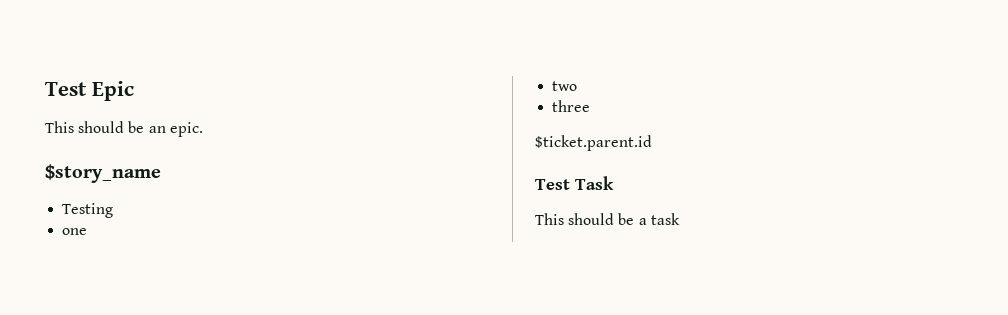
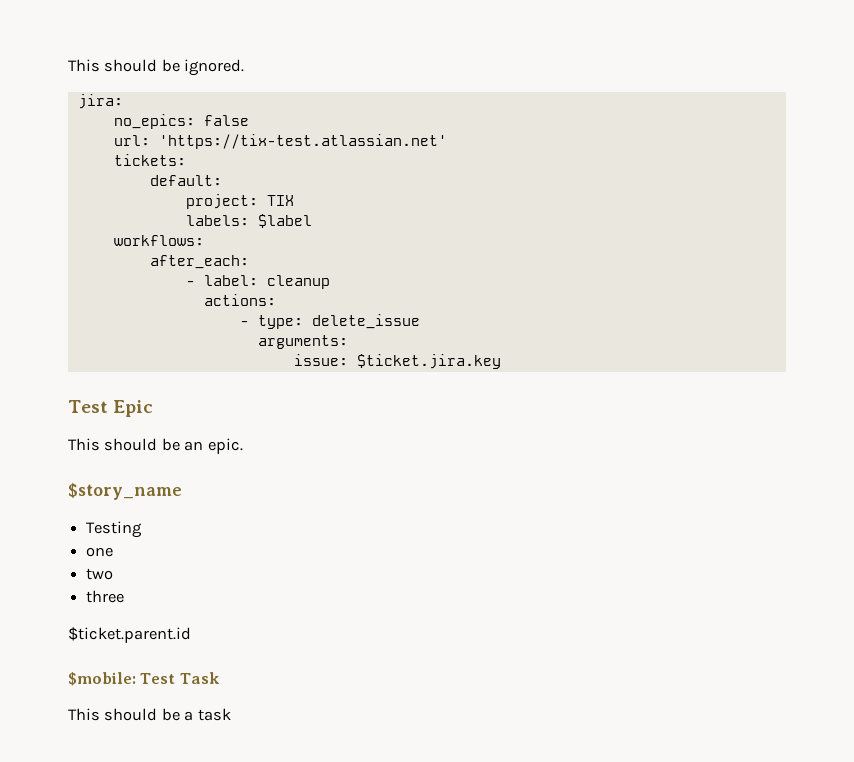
(45, 89) none -> [68,59,245,76] [77,94,123,109] [113,114,249,129] [113,134,447,149] [113,154,186,166] [149,175,222,186] [185,194,294,209] [185,214,312,228] [113,235,204,246] [149,255,249,269] [185,275,330,289] [203,294,276,306] [239,314,420,329] [257,335,348,349] [293,354,501,369] This should be ignored. // jira: // no_epics: false // url: 'https://tix-test.atlassian.net' // tickets: // default: // project: TIX // labels: $label // workflows: // after_each: // - label: cleanup // actions: // - type: delete_issue // arguments: // issue: $ticket.jira.key //
(652, 143) none -> [68,672,136,686] $mobile:

